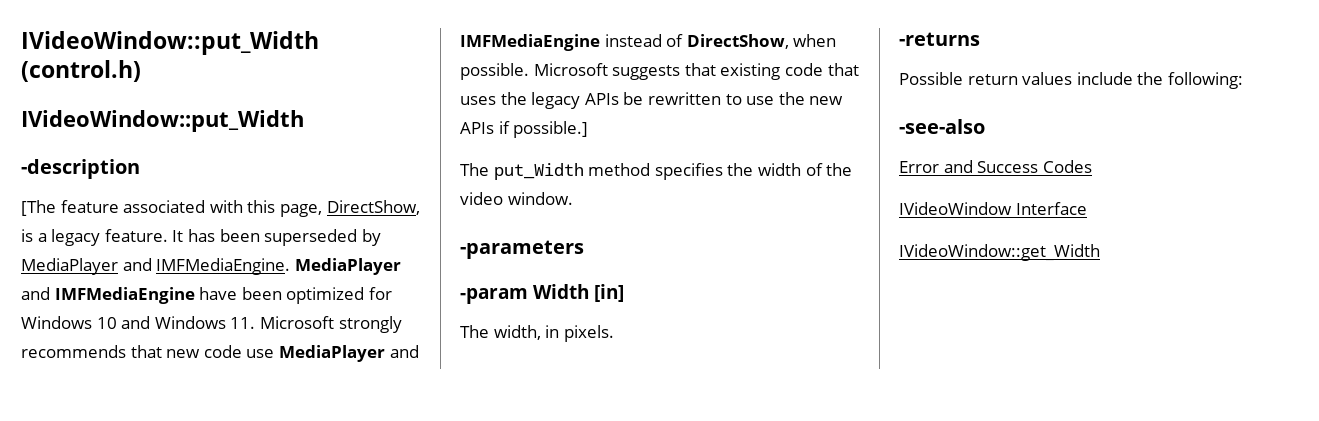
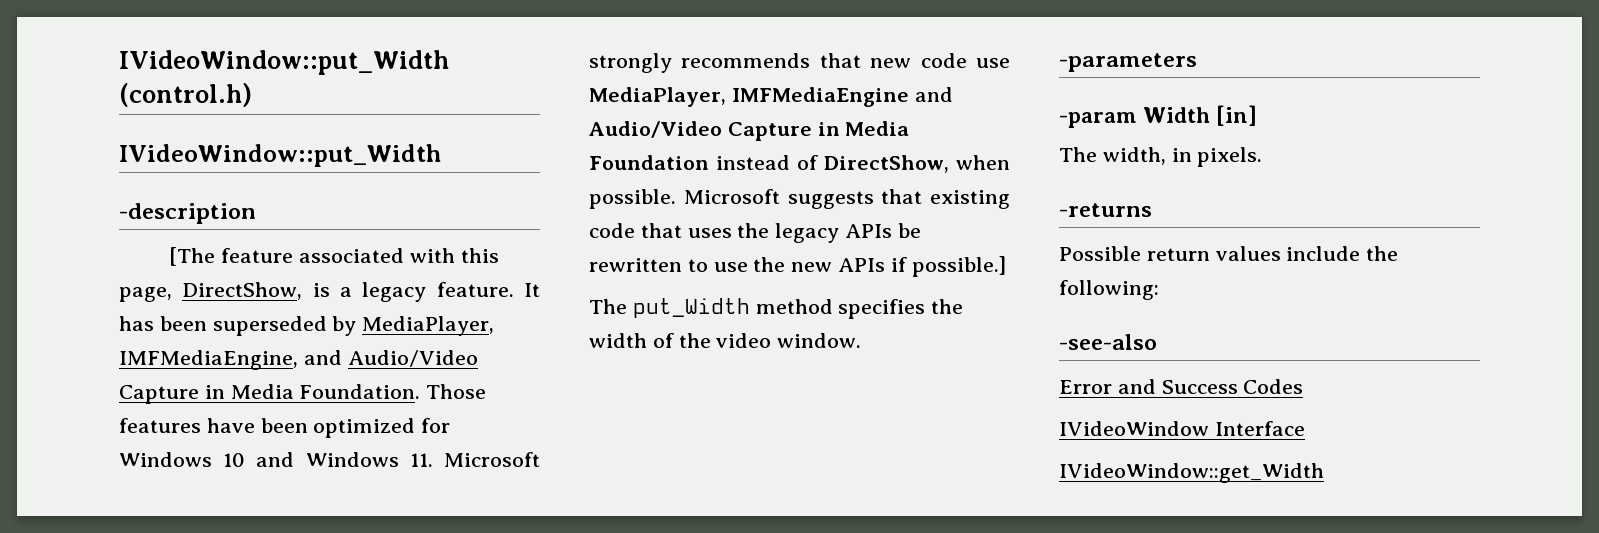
[21,258,401,275] [21,287,195,304] MediaPlayer and IMFMediaEngine. MediaPlayer and IMFMediaEngine -> [362,316,495,336] [119,350,478,370] [119,384,487,404] [119,418,201,433] MediaPlayer, IMFMediaEngine, and Audio/Video Capture in Media Foundation. Those features
[278,345,419,362] [460,34,600,51] MediaPlayer and IMFMediaEngine -> [589,87,953,107] [589,121,910,141] [589,155,709,170] MediaPlayer, IMFMediaEngine and Audio/Video Capture in Media Foundation

